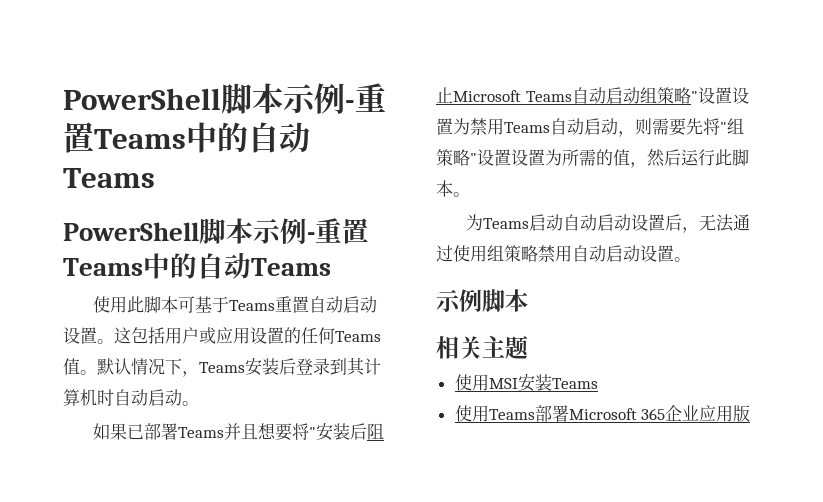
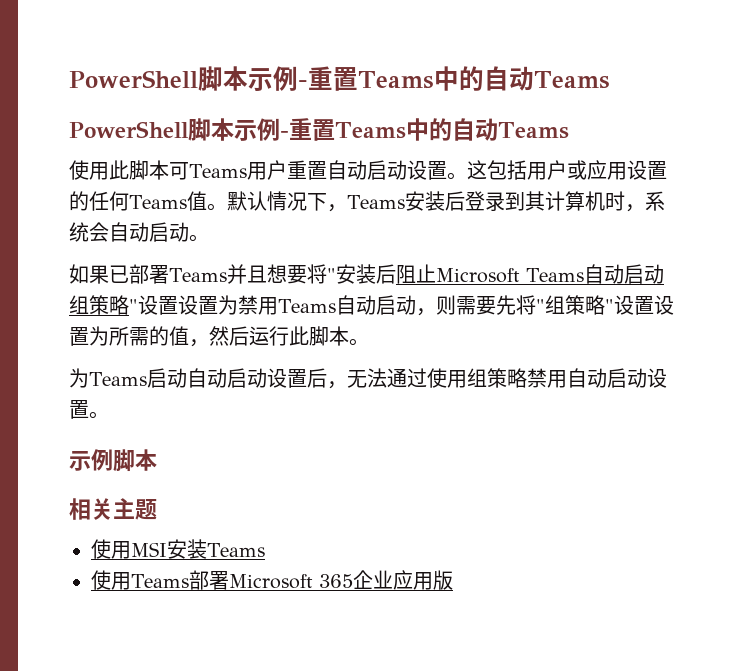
[194,296,275,313] 基于Teams -> [189,160,287,180] Teams用户
(114, 397) none -> [624,191,665,212] [69,222,109,242] ，系统会

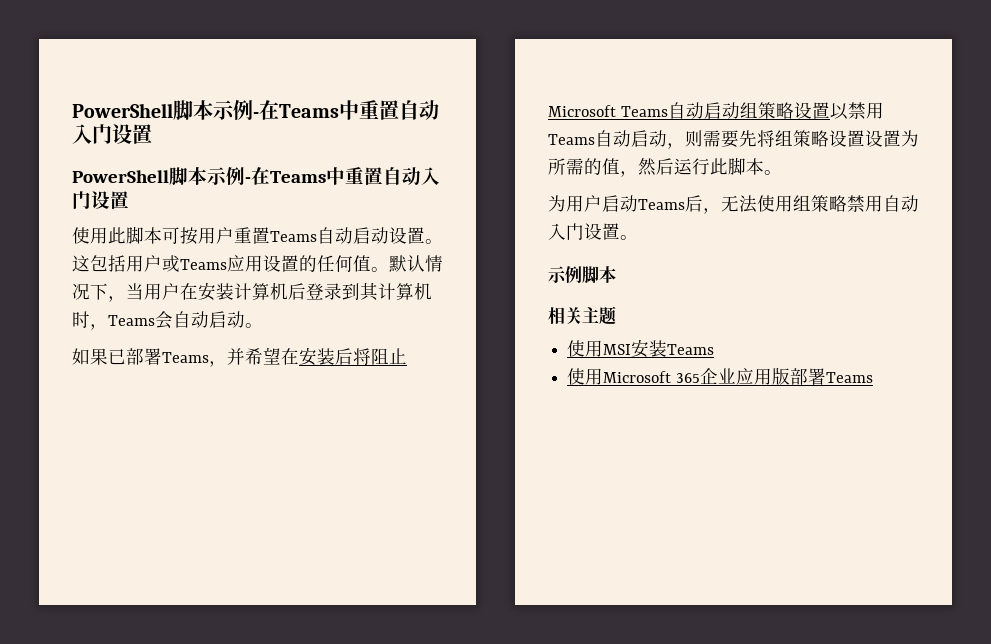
[69,66,610,91] [69,118,569,141] PowerShell脚本示例-重置Teams中的自动Teams // PowerShell脚本示例-重置Teams中的自动Teams -> [72,99,439,120] [72,124,152,144] [72,167,440,185] [72,191,129,209] PowerShell脚本示例-在Teams中重置自动入门设置 // PowerShell脚本示例-在Teams中重置自动入门设置
[189,164,247,178] Teams -> [180,227,198,245] 按
(327, 170) none -> [270,231,317,242] Teams
(587, 170) none -> [180,259,227,270] Teams
[129,195,187,209] Teams -> (353, 263) none
[346,191,445,211] Teams安装 -> [126,282,288,301] 当用户在安装计算机
[644,191,665,211] [69,222,89,242] 系统 -> [108,315,155,326] Teams
[226,264,396,284] 并且想要将"安装后 -> [209,347,371,367] ，并希望在安装后将
[129,295,238,315] "设置设置为 -> [793,102,848,120] 设置以
[535,295,614,315] "组策略" -> [775,130,829,147] 组策略
[89,368,307,388] Teams启动自动启动设置 -> [566,195,685,212] 用户启动Teams
[386,368,427,388] 通过 -> (757, 204) none
[606,368,647,388] 启动 -> [548,223,584,240] 入门
[131,570,229,590] Teams部署 -> (604, 376) none
(453, 580) none -> [789,368,873,385] 部署Teams

